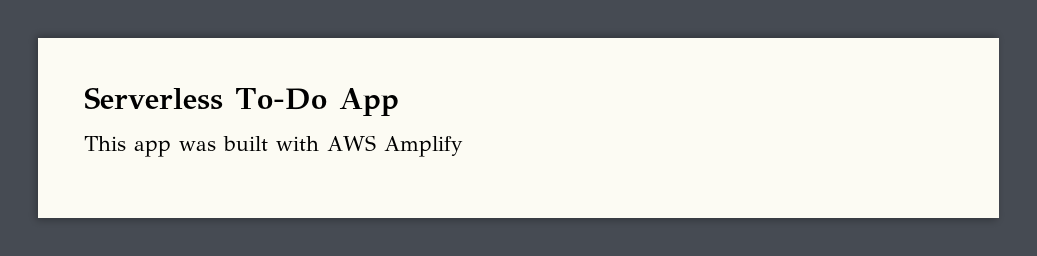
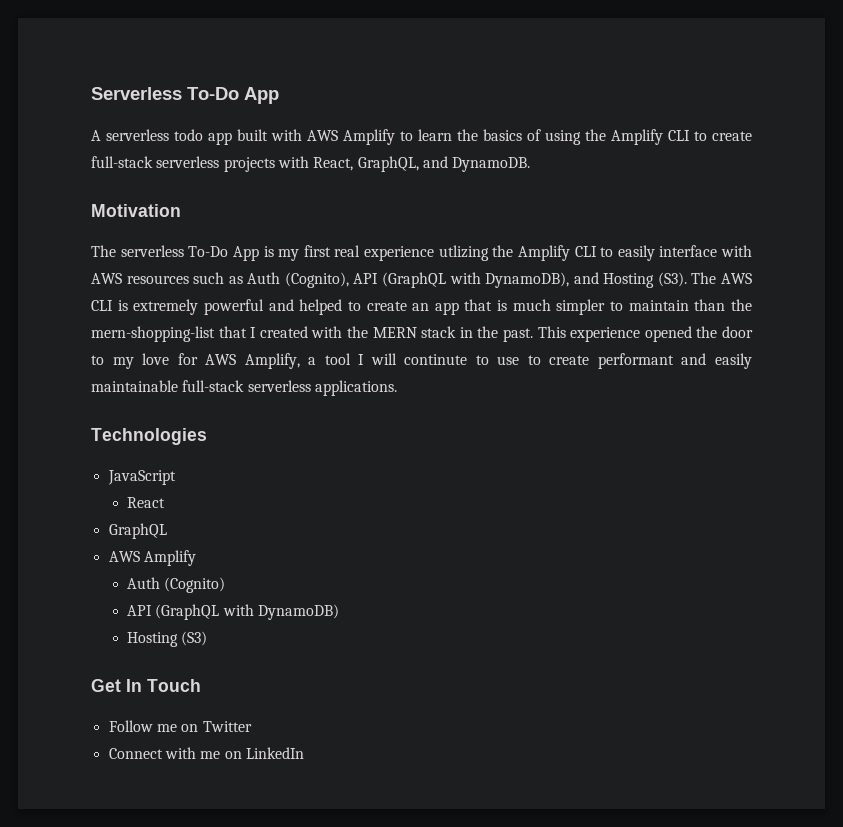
[84,135,463,157] This app was built with AWS Amplify -> [91,129,752,145] [91,156,531,172] [91,204,181,217] [91,245,752,261] [91,272,752,288] [91,299,752,315] [91,326,754,342] [91,353,753,369] [91,380,397,396] [91,428,207,445] [107,470,176,485] [127,497,166,508] [108,523,167,539] [108,550,196,566] [127,577,226,593] [127,604,339,620] [127,631,208,647] [91,679,201,692] [108,720,252,732] [108,747,304,759] A serverless todo app built with AWS Amplify to learn the basics of using the Amplify CLI to create full-stack serverless projects with React, GraphQL, and DynamoDB. // Motivation // The serverless To-Do App is my first real experience utlizing the Amplify CLI to easily interface with AWS resources such as Auth (Cognito), API (GraphQL with DynamoDB), and Hosting (S3). The AWS CLI is extremely powerful and helped to create an app that is much simpler to maintain than the mern-shopping-list that I created with the MERN stack in the past. This experience opened the door to my love for AWS Amplify, a tool I will continute to use to create performant and easily maintainable full-stack serverless applications. // Technologies // JavaScript // React // GraphQL // AWS Amplify // Auth (Cognito) // API (GraphQL with DynamoDB) // Hosting (S3) // Get In Touch // Follow me on Twitter // Connect with me on LinkedIn

